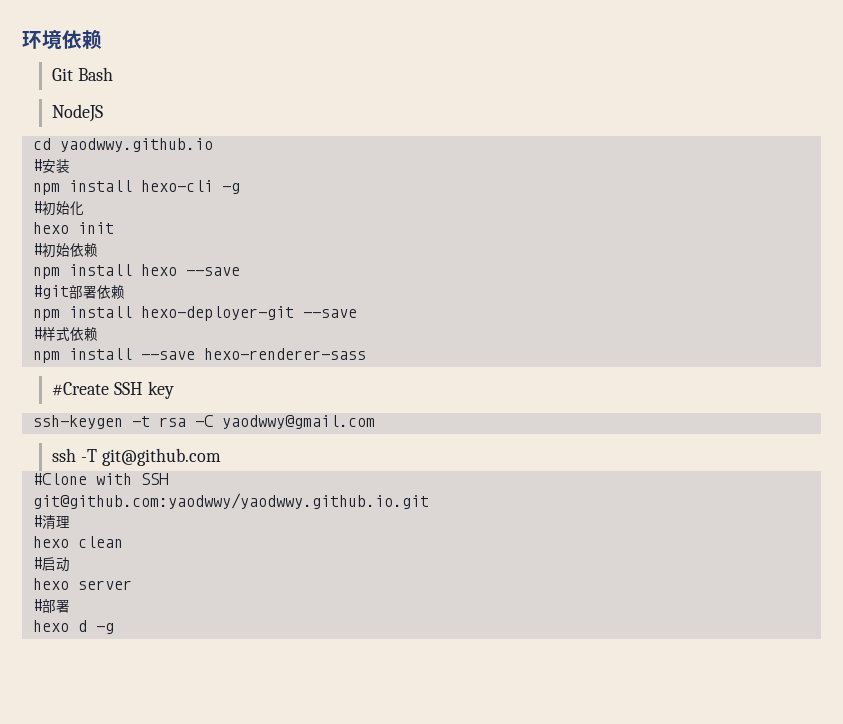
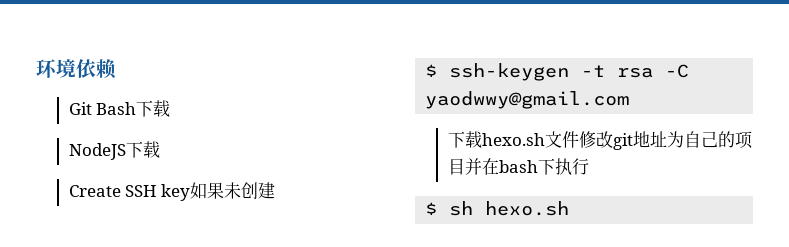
(113, 74) none -> [136,100,171,117] 下载
[32,138,213,152] [32,159,70,173] [32,180,240,195] [32,201,84,216] [32,222,114,234] [32,243,98,258] [32,264,240,279] [32,285,125,299] [32,306,357,321] [32,327,98,341] [32,348,366,363] [52,382,110,396] // cd yaodwwy.github.io // #安装 // npm install hexo-cli -g // #初始化 // hexo init // #初始依赖 // npm install hexo --save // #git部署依赖 // npm install hexo-deployer-git --save // #样式依赖 // npm install --save hexo-renderer-sass // #Create -> [125,141,160,158] [68,185,121,197] 下载 // Create
(174, 390) // -> [189,182,275,199] [425,64,438,77] 如果未创建 // $
[52,448,221,466] [32,473,168,485] [32,493,429,509] [32,515,70,529] [32,536,123,548] [32,557,70,572] [32,578,132,590] [32,599,70,613] [32,620,114,634] ssh -T git@github.com // #Clone with SSH // git@github.com:yaodwwy/yaodwwy.github.io.git // #清理 // hexo clean // #启动 // hexo server // #部署 // hexo d -g -> [447,131,753,150] [447,158,589,175] [425,201,570,216] 下载hexo.sh文件修改git地址为自己的项目并在bash下执行 // $ sh hexo.sh

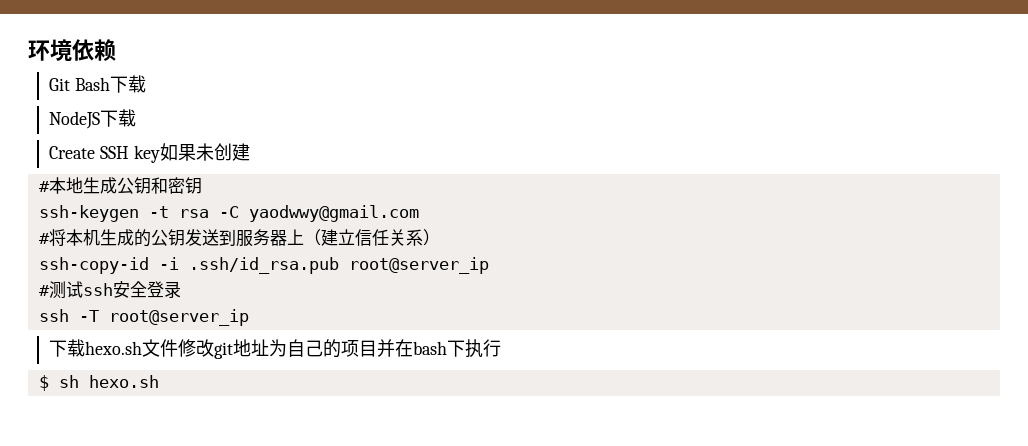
[425,64,438,77] $ -> [38,177,202,194] #本地生成公钥和密钥 //
(630, 100) none -> [38,229,440,247] [38,257,489,274] [38,281,181,299] [38,309,249,326] // #将本机生成的公钥发送到服务器上（建立信任关系） // ssh-copy-id -i .ssh/id_rsa.pub root@server_ip // #测试ssh安全登录 // ssh -T root@server_ip

